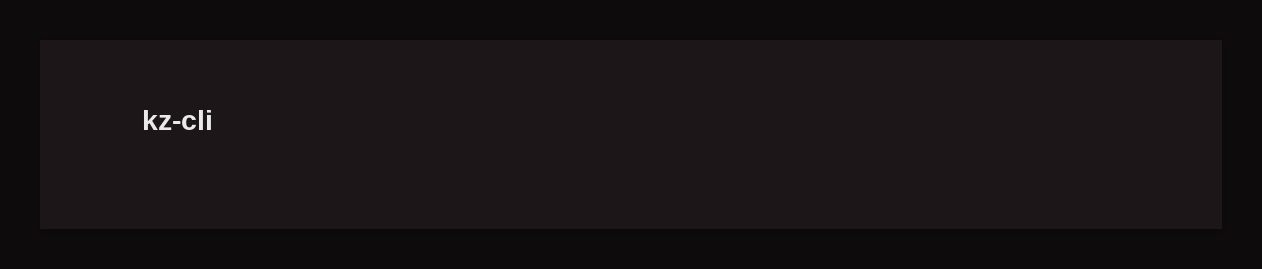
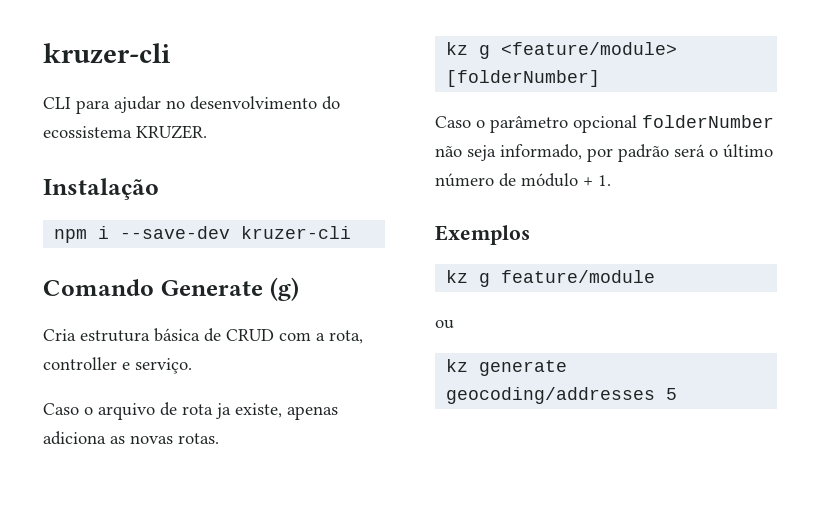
[142,110,213,130] kz-cli -> [43,43,170,64] [43,96,340,114] [43,125,207,139] [43,178,159,200] [54,226,352,243] [43,277,299,301] [43,328,363,344] [43,357,192,374] [43,402,338,420] [43,431,219,445] [446,42,678,59] [446,70,601,87] [435,115,774,133] [435,144,773,162] [435,173,611,187] [435,225,530,245] [446,270,656,287] [435,320,454,329] [446,359,568,376] [446,387,678,404] kruzer-cli // CLI para ajudar no desenvolvimento do ecossistema KRUZER. // Instalação // npm i --save-dev kruzer-cli // Comando Generate (g) // Cria estrutura básica de CRUD com a rota, controller e serviço. // Caso o arquivo de rota ja existe, apenas adiciona as novas rotas. // kz g <feature/module> [folderNumber] // Caso o parâmetro opcional folderNumber não seja informado, por padrão será o último número de módulo + 1. // Exemplos // kz g feature/module // ou // kz generate geocoding/addresses 5

